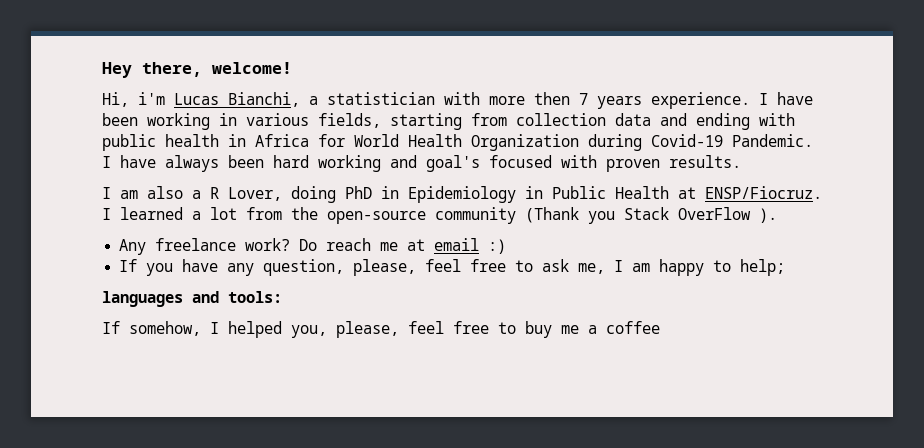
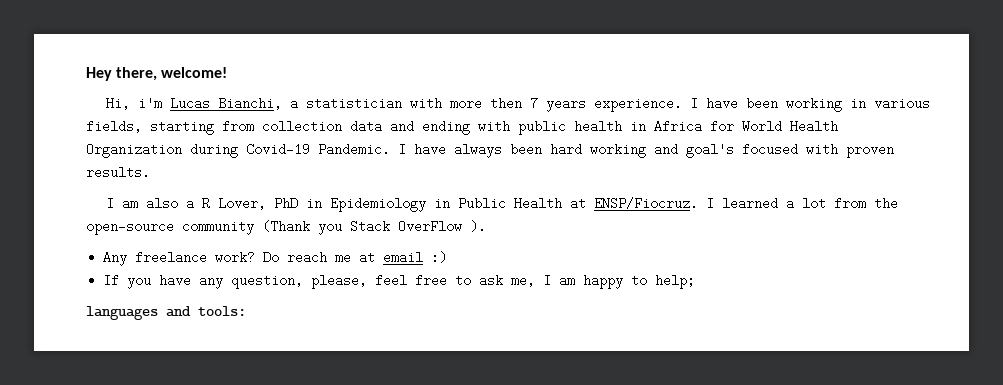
[291,186,336,203] doing -> (267, 203) none
[102,321,660,338] // If somehow, I helped you, please, feel free to buy me a coffee -> (246, 311) none

